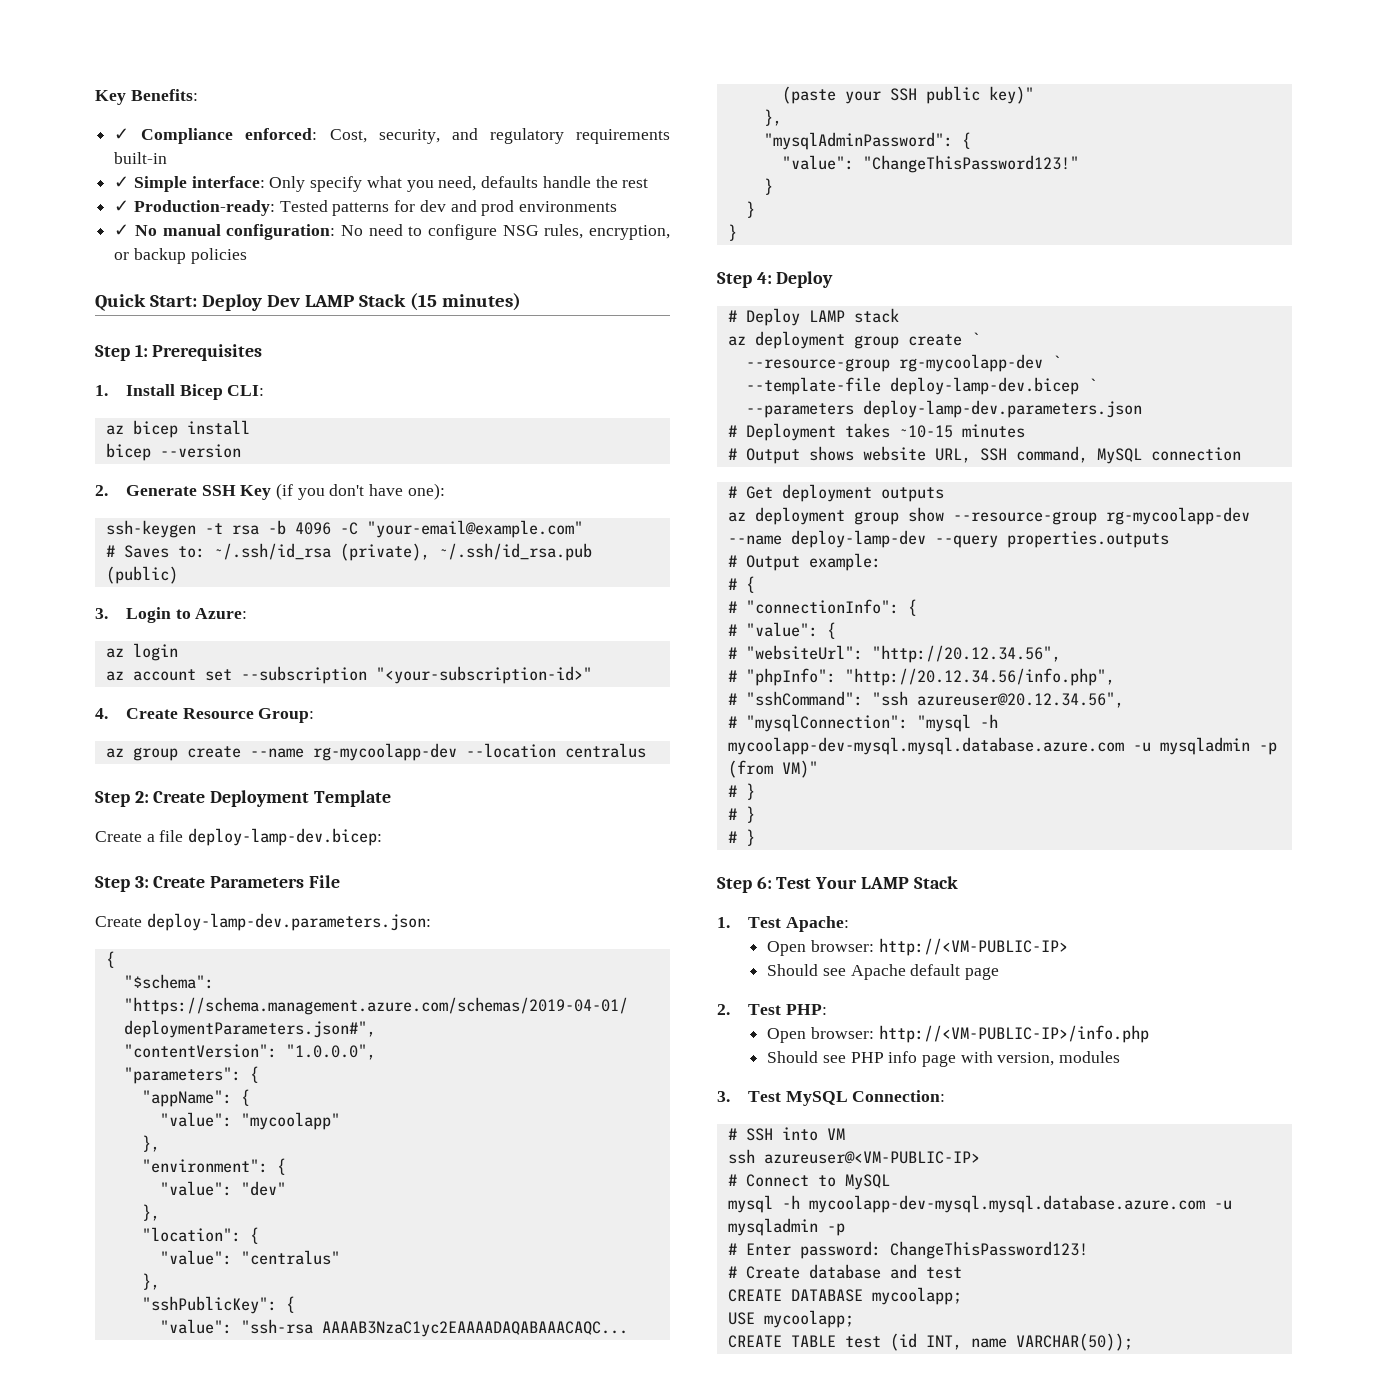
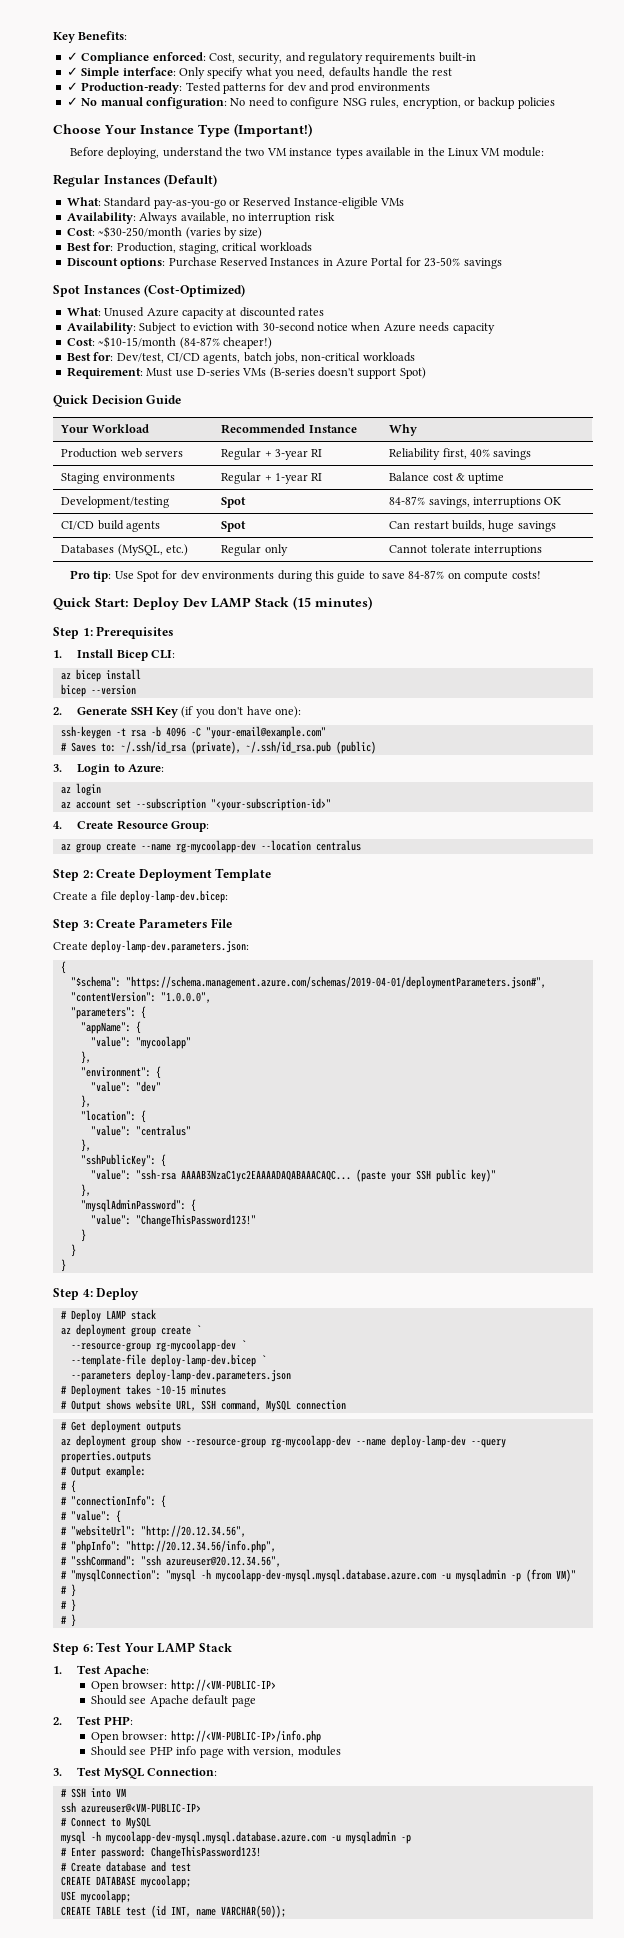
(247, 256) none -> [53,123,312,137] [69,147,544,159] [53,174,218,187] [66,197,404,209] [66,212,335,224] [66,226,263,239] [66,242,312,254] [66,257,502,269] [53,284,246,297] [66,307,324,319] [66,322,495,334] [66,336,272,349] [66,352,415,364] [66,367,426,379] [53,395,182,407] [60,424,149,433] [221,424,357,434] [389,424,418,436] [61,448,184,458] [221,448,323,460] [389,448,532,460] [61,473,175,484] [221,472,323,484] [389,472,505,484] [61,496,170,508] [221,497,247,508] [389,496,562,508] [61,520,161,532] [221,521,247,532] [389,520,556,532] [61,544,189,556] [221,544,288,556] [389,544,543,556] [69,570,541,582] // Choose Your Instance Type (Important!) // Before deploying, understand the two VM instance types available in the Linux VM module: // Regular Instances (Default) // What: Standard pay-as-you-go or Reserved Instance-eligible VMs // Availability: Always available, no interruption risk // Cost: ~$30-250/month (varies by size) // Best for: Production, staging, critical workloads // Discount options: Purchase Reserved Instances in Azure Portal for 23-50% savings // Spot Instances (Cost-Optimized) // What: Unused Azure capacity at discounted rates // Availability: Subject to eviction with 30-second notice when Azure needs capacity // Cost: ~$10-15/month (84-87% cheaper!) // Best for: Dev/test, CI/CD agents, batch jobs, non-critical workloads // Requirement: Must use D-series VMs (B-series doesn't support Spot) // Quick Decision Guide // Your Workload | Recommended Instance | Why // Production web servers | Regular + 3-year RI | Reliability first, 40% savings // Staging environments | Regular + 1-year RI | Balance cost & uptime // Development/testing | Spot | 84-87% savings, interruptions OK // CI/CD build agents | Spot | Can restart builds, huge savings // Databases (MySQL, etc.) | Regular only | Cannot tolerate interruptions // Pro tip: Use Spot for dev environments during this guide to save 84-87% on compute costs!

